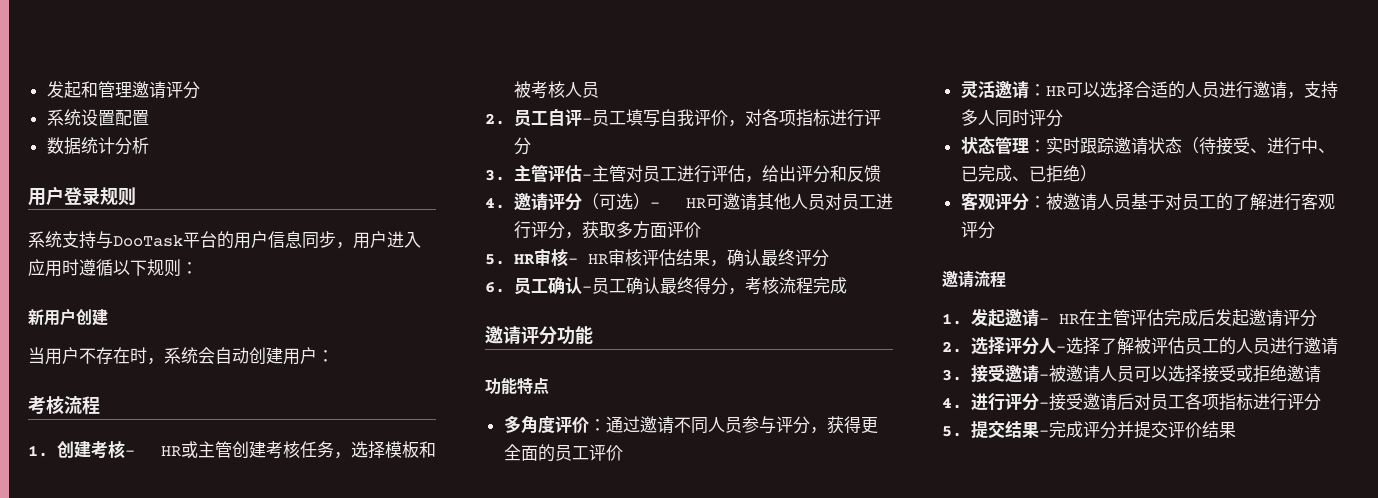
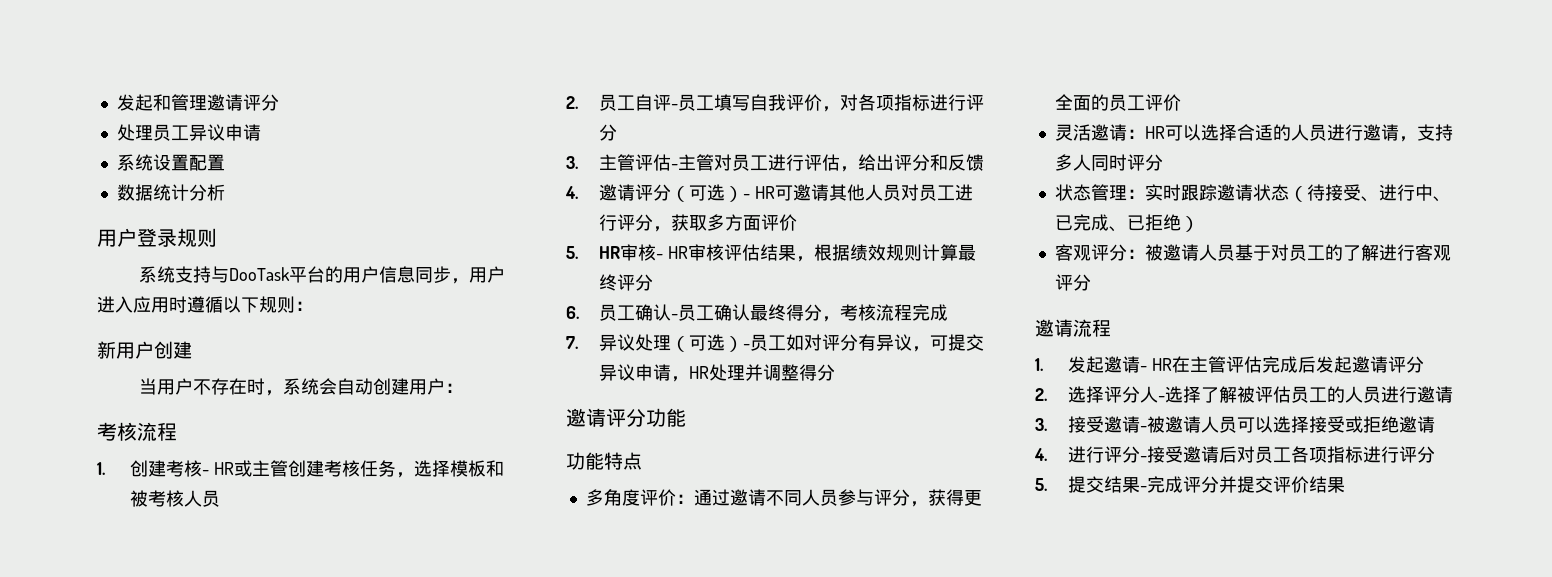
(200, 90) none -> [116,124,261,141] // 处理员工异议申请
[727,249,762,267] 确认 -> [813,244,958,261] 根据绩效规则计算
(848, 285) none -> [566,334,985,352] [599,364,836,382] // 7.异议处理（可选）-员工如对评分有异议，可提交异议申请，HR处理并调整得分

